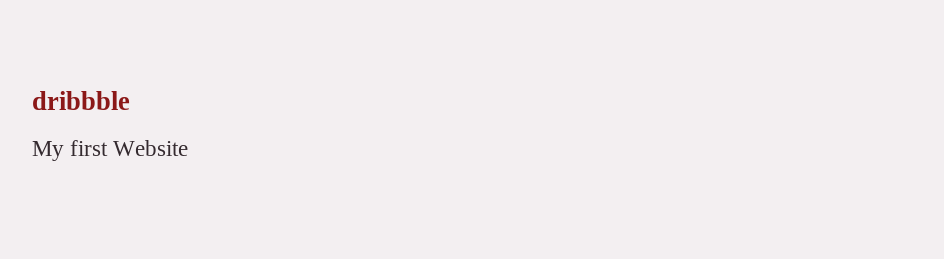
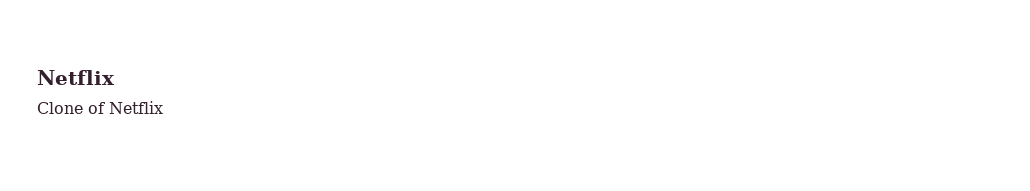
[32,91,130,110] [32,140,189,161] dribbble // My first Website -> [37,70,115,85] [37,101,163,114] Netflix // Clone of Netflix

